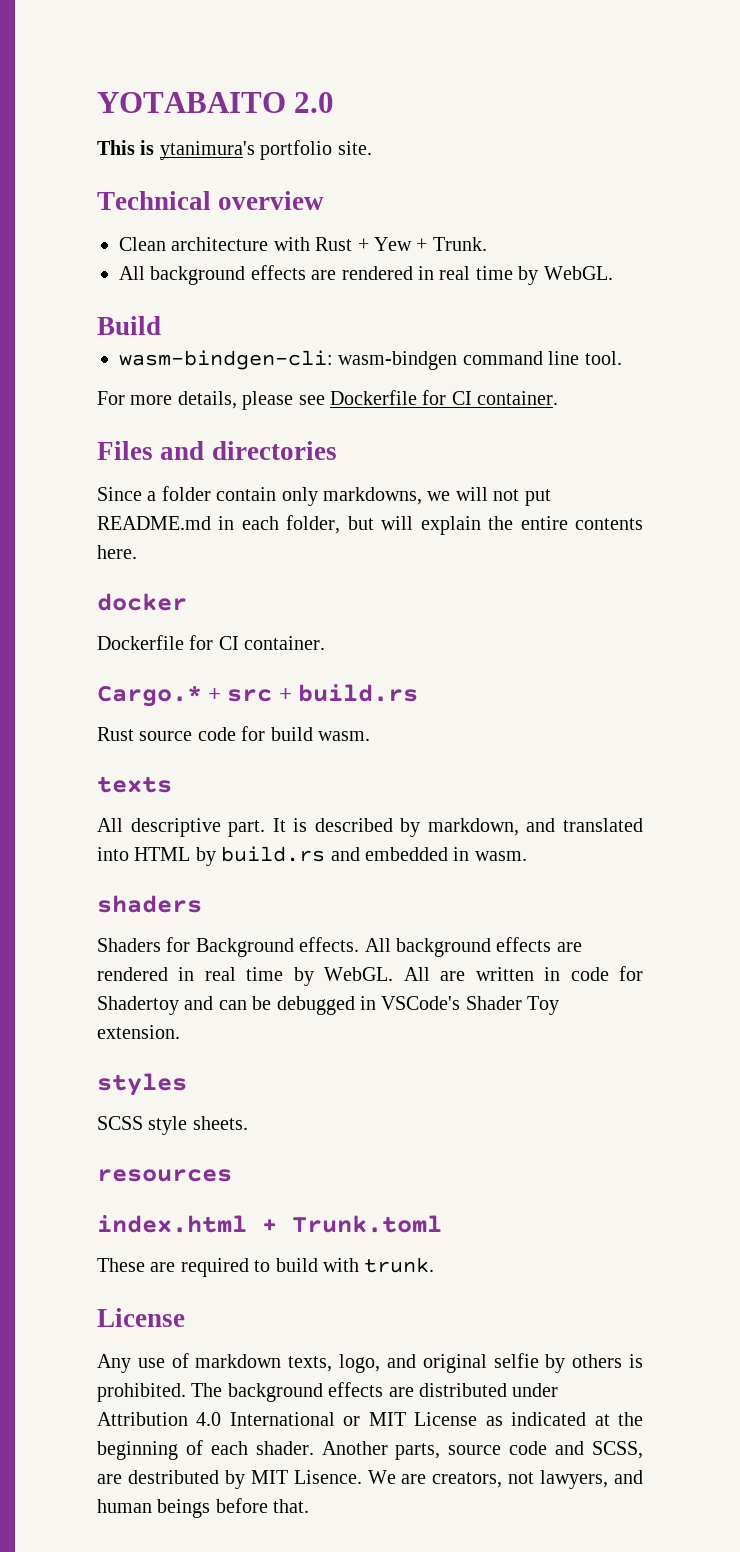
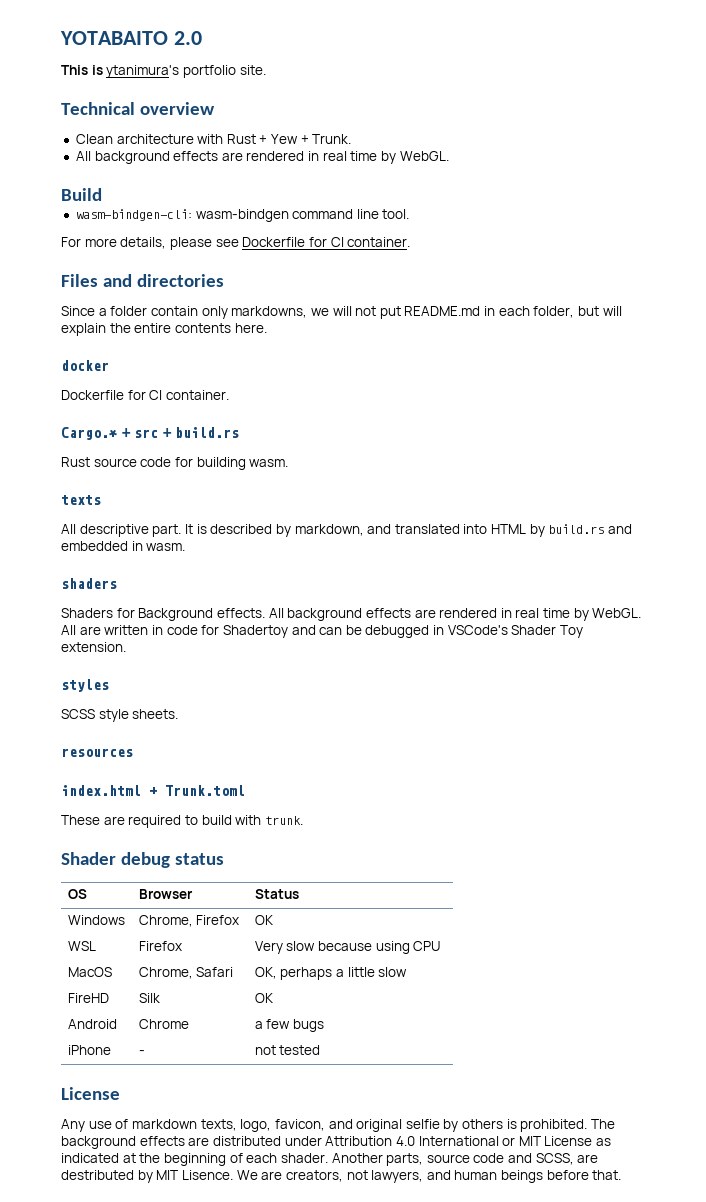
[270,727,313,741] build -> [196,457,246,470] building
(435, 1265) none -> [61,852,225,868] [67,889,87,899] [138,889,193,899] [254,889,299,899] [67,915,125,925] [138,915,240,927] [254,915,274,925] [67,941,96,951] [138,941,182,951] [254,941,441,954] [67,967,112,977] [138,967,234,979] [254,967,408,980] [67,993,109,1003] [138,993,160,1003] [254,993,274,1003] [67,1019,117,1029] [138,1019,189,1029] [254,1019,324,1032] [67,1045,111,1055] [138,1050,145,1055] [254,1045,321,1055] // Shader debug status // OS | Browser | Status // Windows | Chrome, Firefox | OK // WSL | Firefox | Very slow because using CPU // MacOS | Chrome, Safari | OK, perhaps a little slow // FireHD | Silk | OK // Android | Chrome | a few bugs // iPhone | - | not tested
(381, 1363) none -> [274,1119,325,1131] favicon,

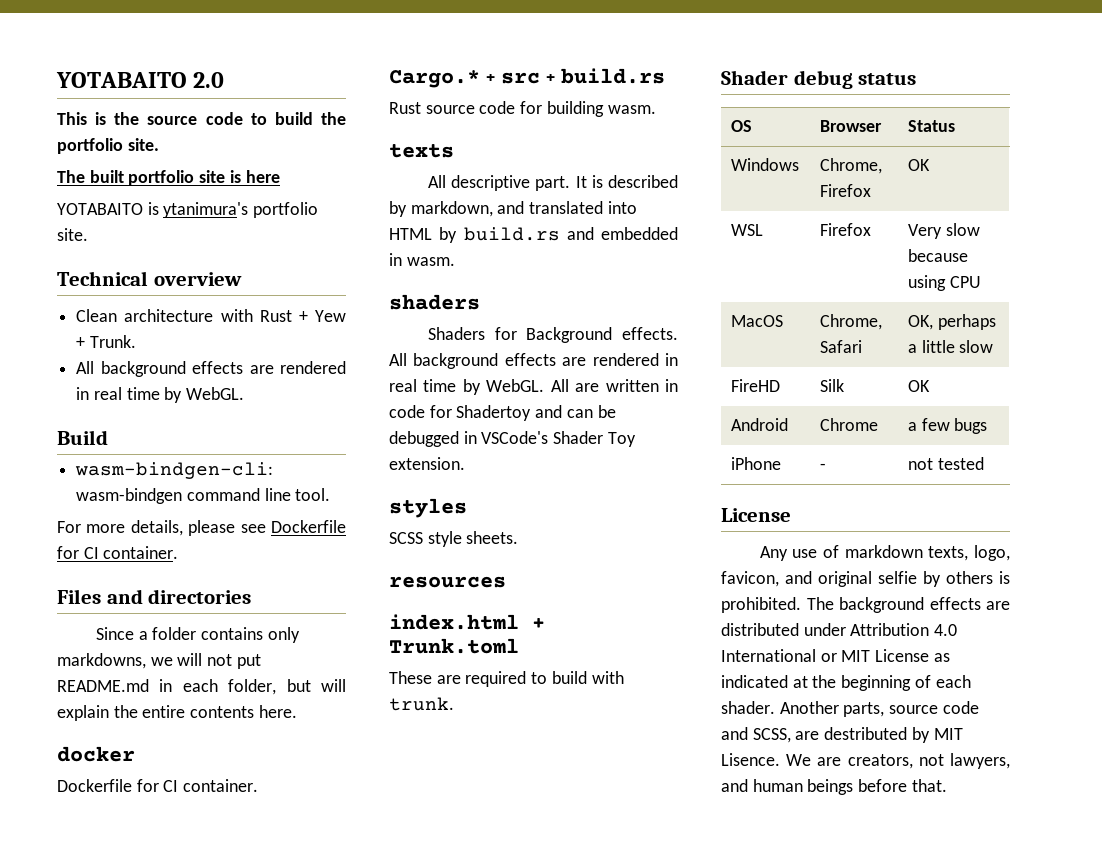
(103, 70) none -> [114,112,346,125] [57,138,159,154] [57,170,280,186] [57,202,159,215] the source code to build the portfolio site. // The built portfolio site is here // YOTABAITO is
[150,306,198,316] contain -> [201,627,264,640] contains

